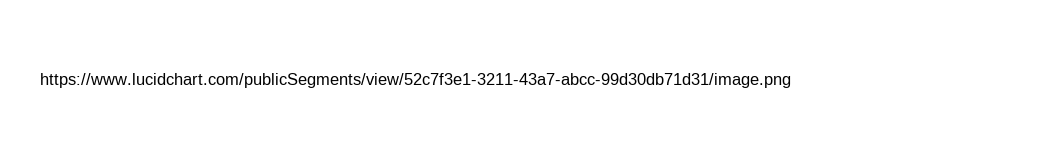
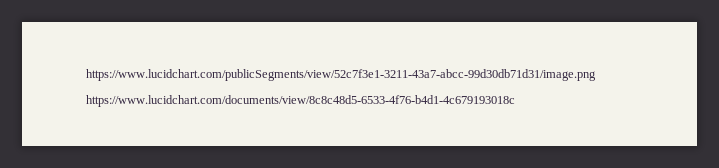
(791, 80) none -> [86,95,515,107] // https://www.lucidchart.com/documents/view/8c8c48d5-6533-4f76-b4d1-4c679193018c

